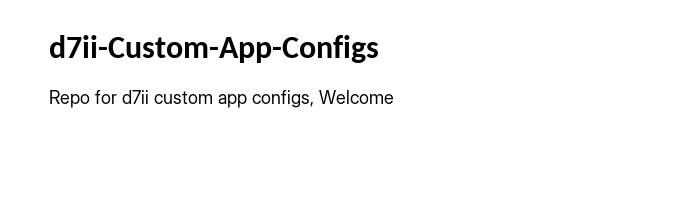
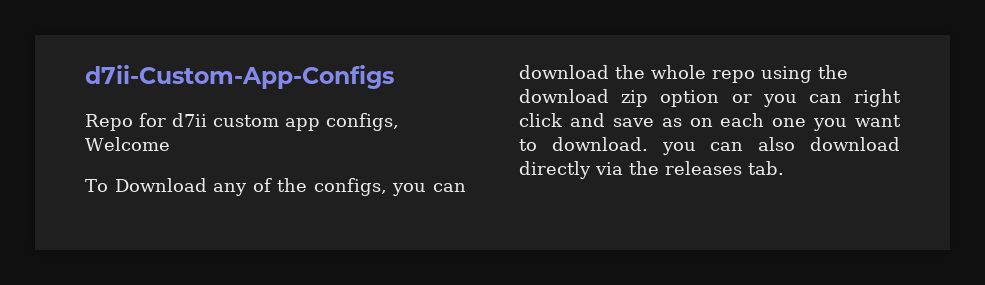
(394, 97) none -> [85,178,467,196] [519,65,848,83] [519,89,901,107] [519,113,901,131] [519,137,900,155] [519,161,784,179] // To Download any of the configs, you can download the whole repo using the download zip option or you can right click and save as on each one you want to download. you can also download directly via the releases tab.

